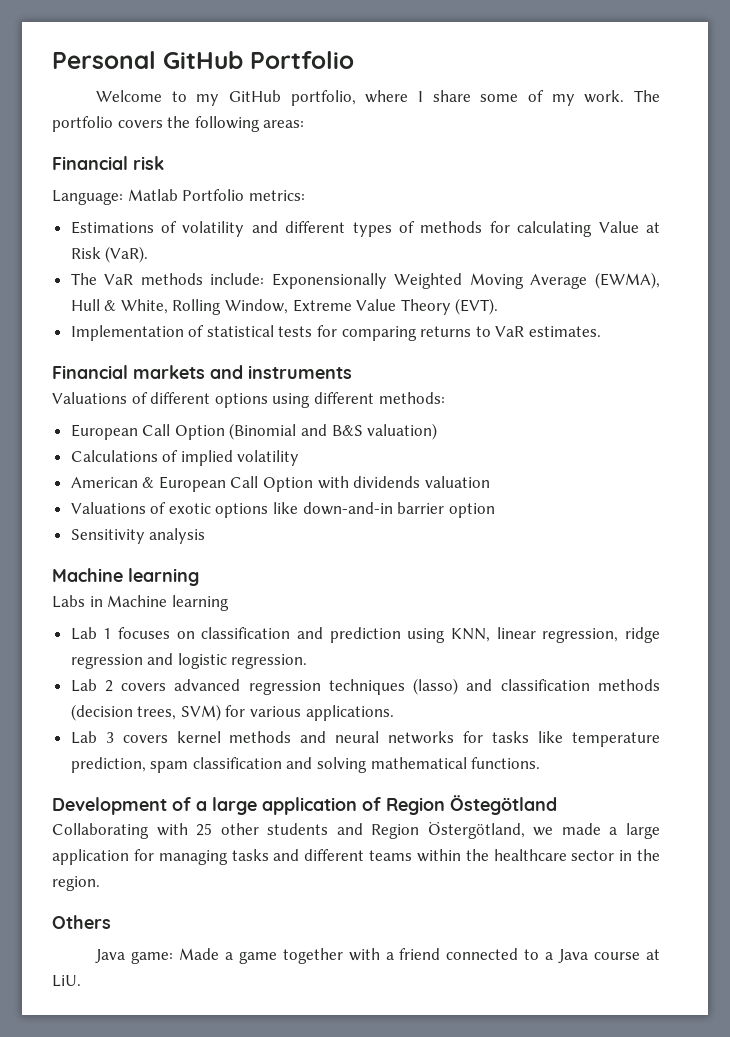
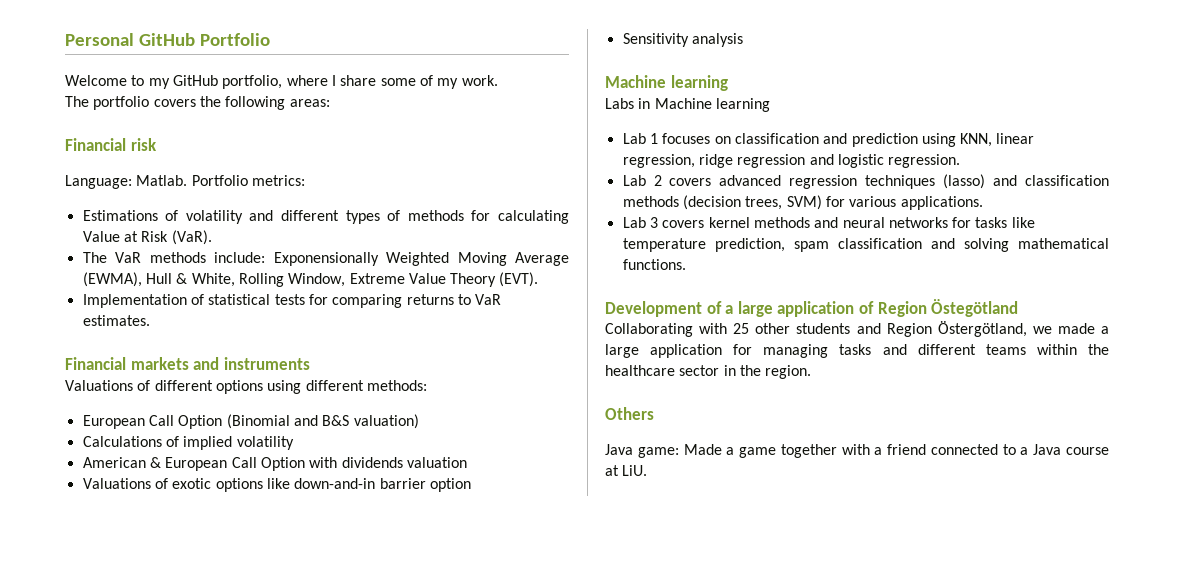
(625, 96) none -> (498, 80) //
[127,189,178,201] Matlab -> [136,175,188,186] Matlab.

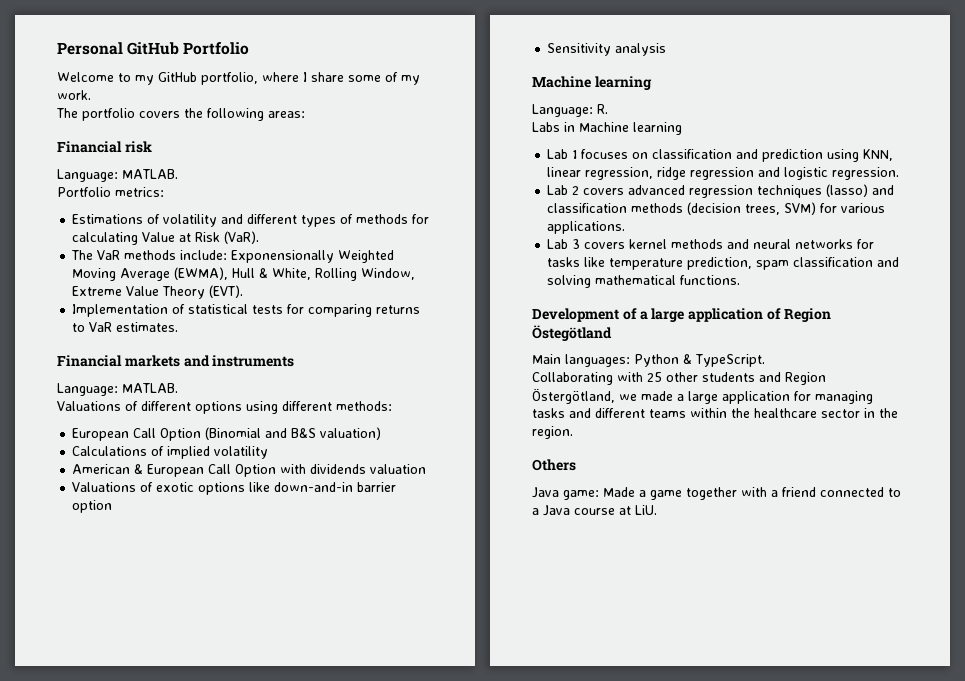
[136,175,188,186] Matlab. -> [122,169,178,179] MATLAB. //
(310, 363) none -> [57,383,178,396] // Language: MATLAB.
(728, 83) none -> [532,104,608,117] // Language: R.
(1019, 308) none -> [532,354,765,367] // Main languages: Python & TypeScript.

